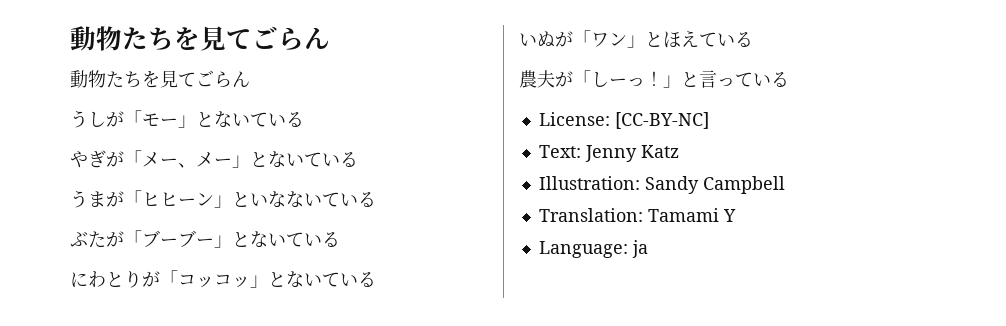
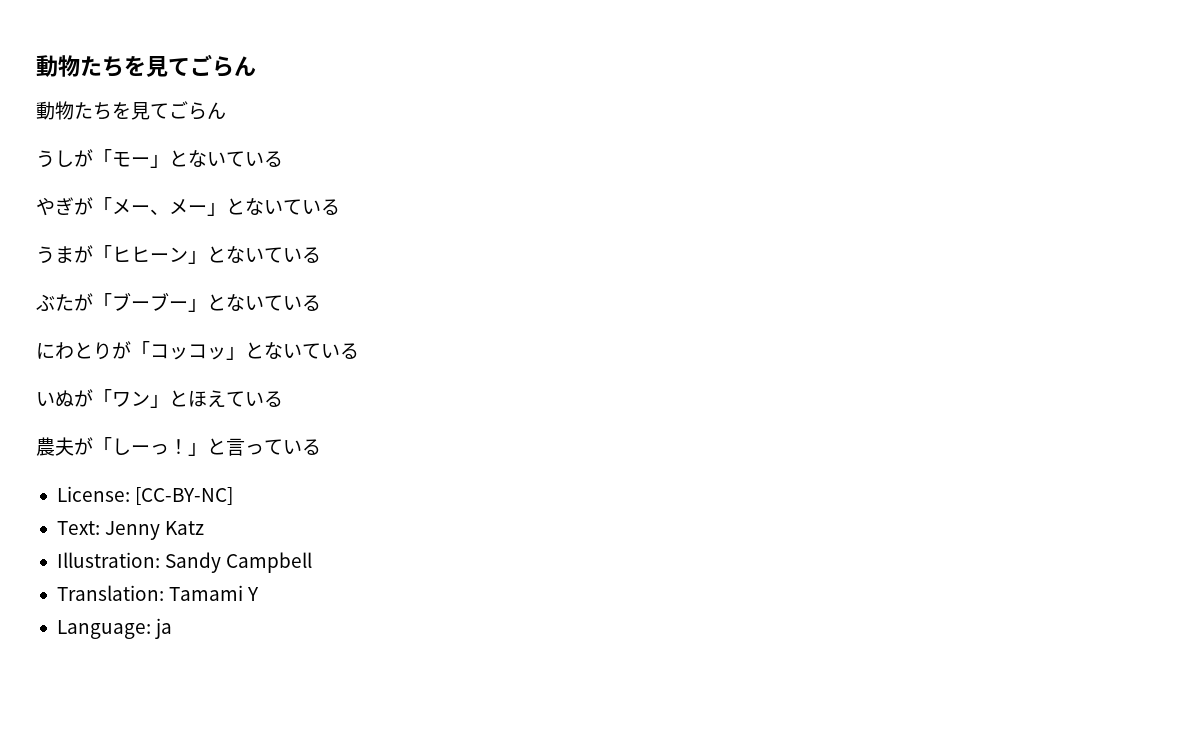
[250,191,286,208] いな -> (226, 254) none

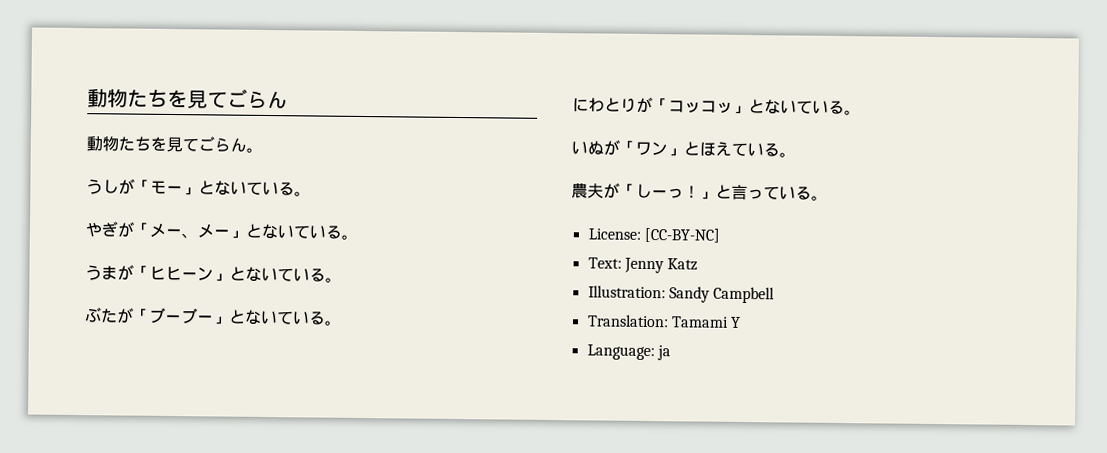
(226, 111) none -> [246,147,263,153] 。
(283, 159) none -> [294,191,311,197] 。
(340, 207) none -> [341,234,358,240] 。
(321, 255) none -> [325,277,342,283] 。
(321, 303) none -> [324,320,342,326] 。
(359, 351) none -> [844,110,861,116] 。
(283, 399) none -> [779,152,796,158] 。
(321, 447) none -> [811,195,828,201] 。

